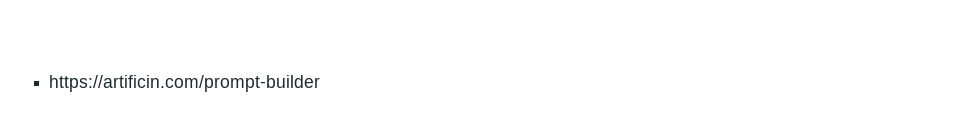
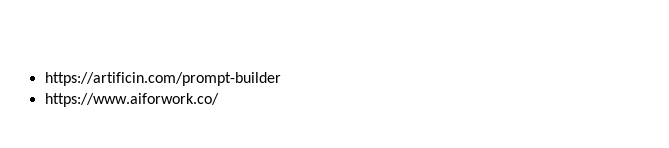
(321, 83) none -> [44,93,219,107] // https://www.aiforwork.co/

